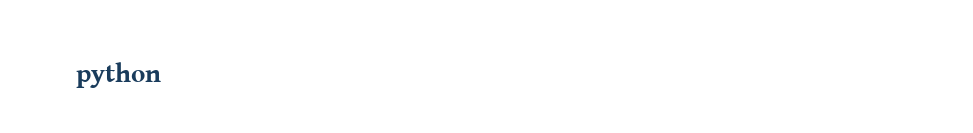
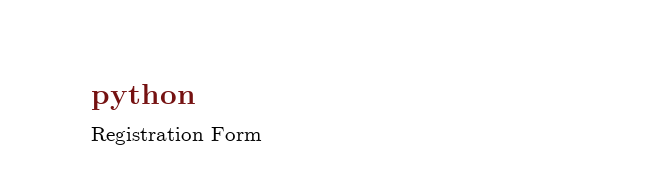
(161, 75) none -> [91,127,262,145] // Registration Form

